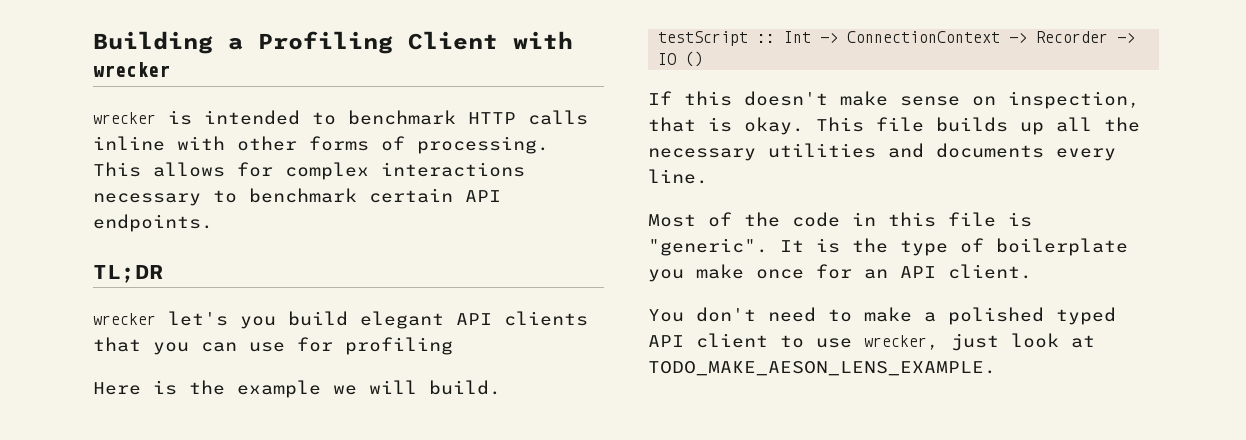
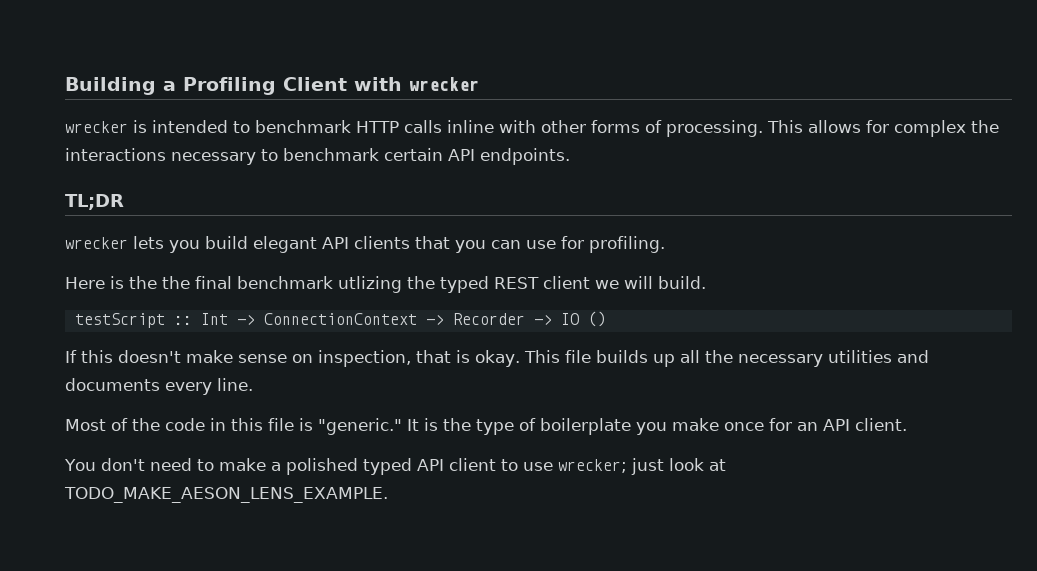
(369, 171) none -> [971,120,999,133] the
[168,311,228,326] let's -> [133,236,164,249] lets
[345,337,453,355] profiling -> [589,236,665,253] profiling.
[237,380,321,398] example -> [162,276,590,293] the final benchmark utlizing the typed REST client
[648,238,768,256] "generic". -> [318,418,402,435] "generic."
[864,335,939,350] wrecker, -> [557,459,627,473] wrecker;

